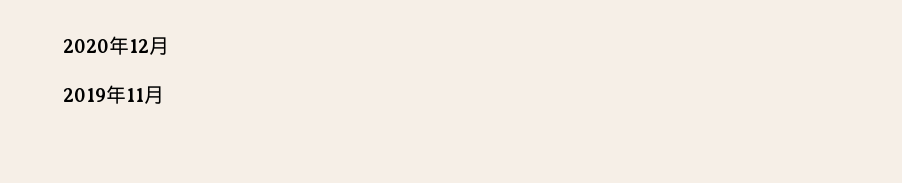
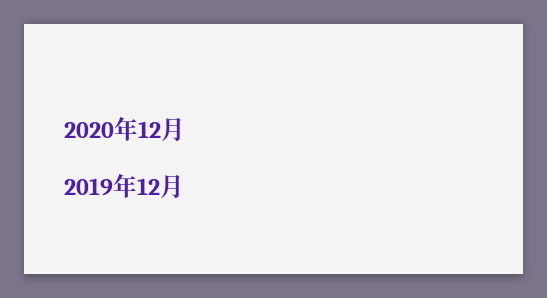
[126,88,144,102] 11 -> [137,178,160,195] 12

